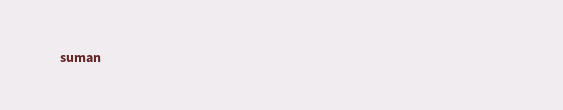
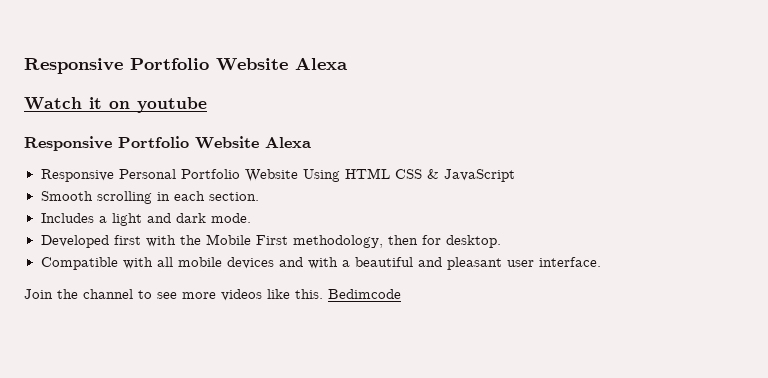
[60,55,101,63] suman -> [24,57,348,74] [24,97,207,113] [24,136,311,151] [40,168,515,182] [40,191,259,204] [40,213,251,226] [40,234,501,248] [40,257,601,270] [24,289,401,301] Responsive Portfolio Website Alexa // Watch it on youtube // Responsive Portfolio Website Alexa // Responsive Personal Portfolio Website Using HTML CSS & JavaScript // Smooth scrolling in each section. // Includes a light and dark mode. // Developed first with the Mobile First methodology, then for desktop. // Compatible with all mobile devices and with a beautiful and pleasant user interface. // Join the channel to see more videos like this. Bedimcode

